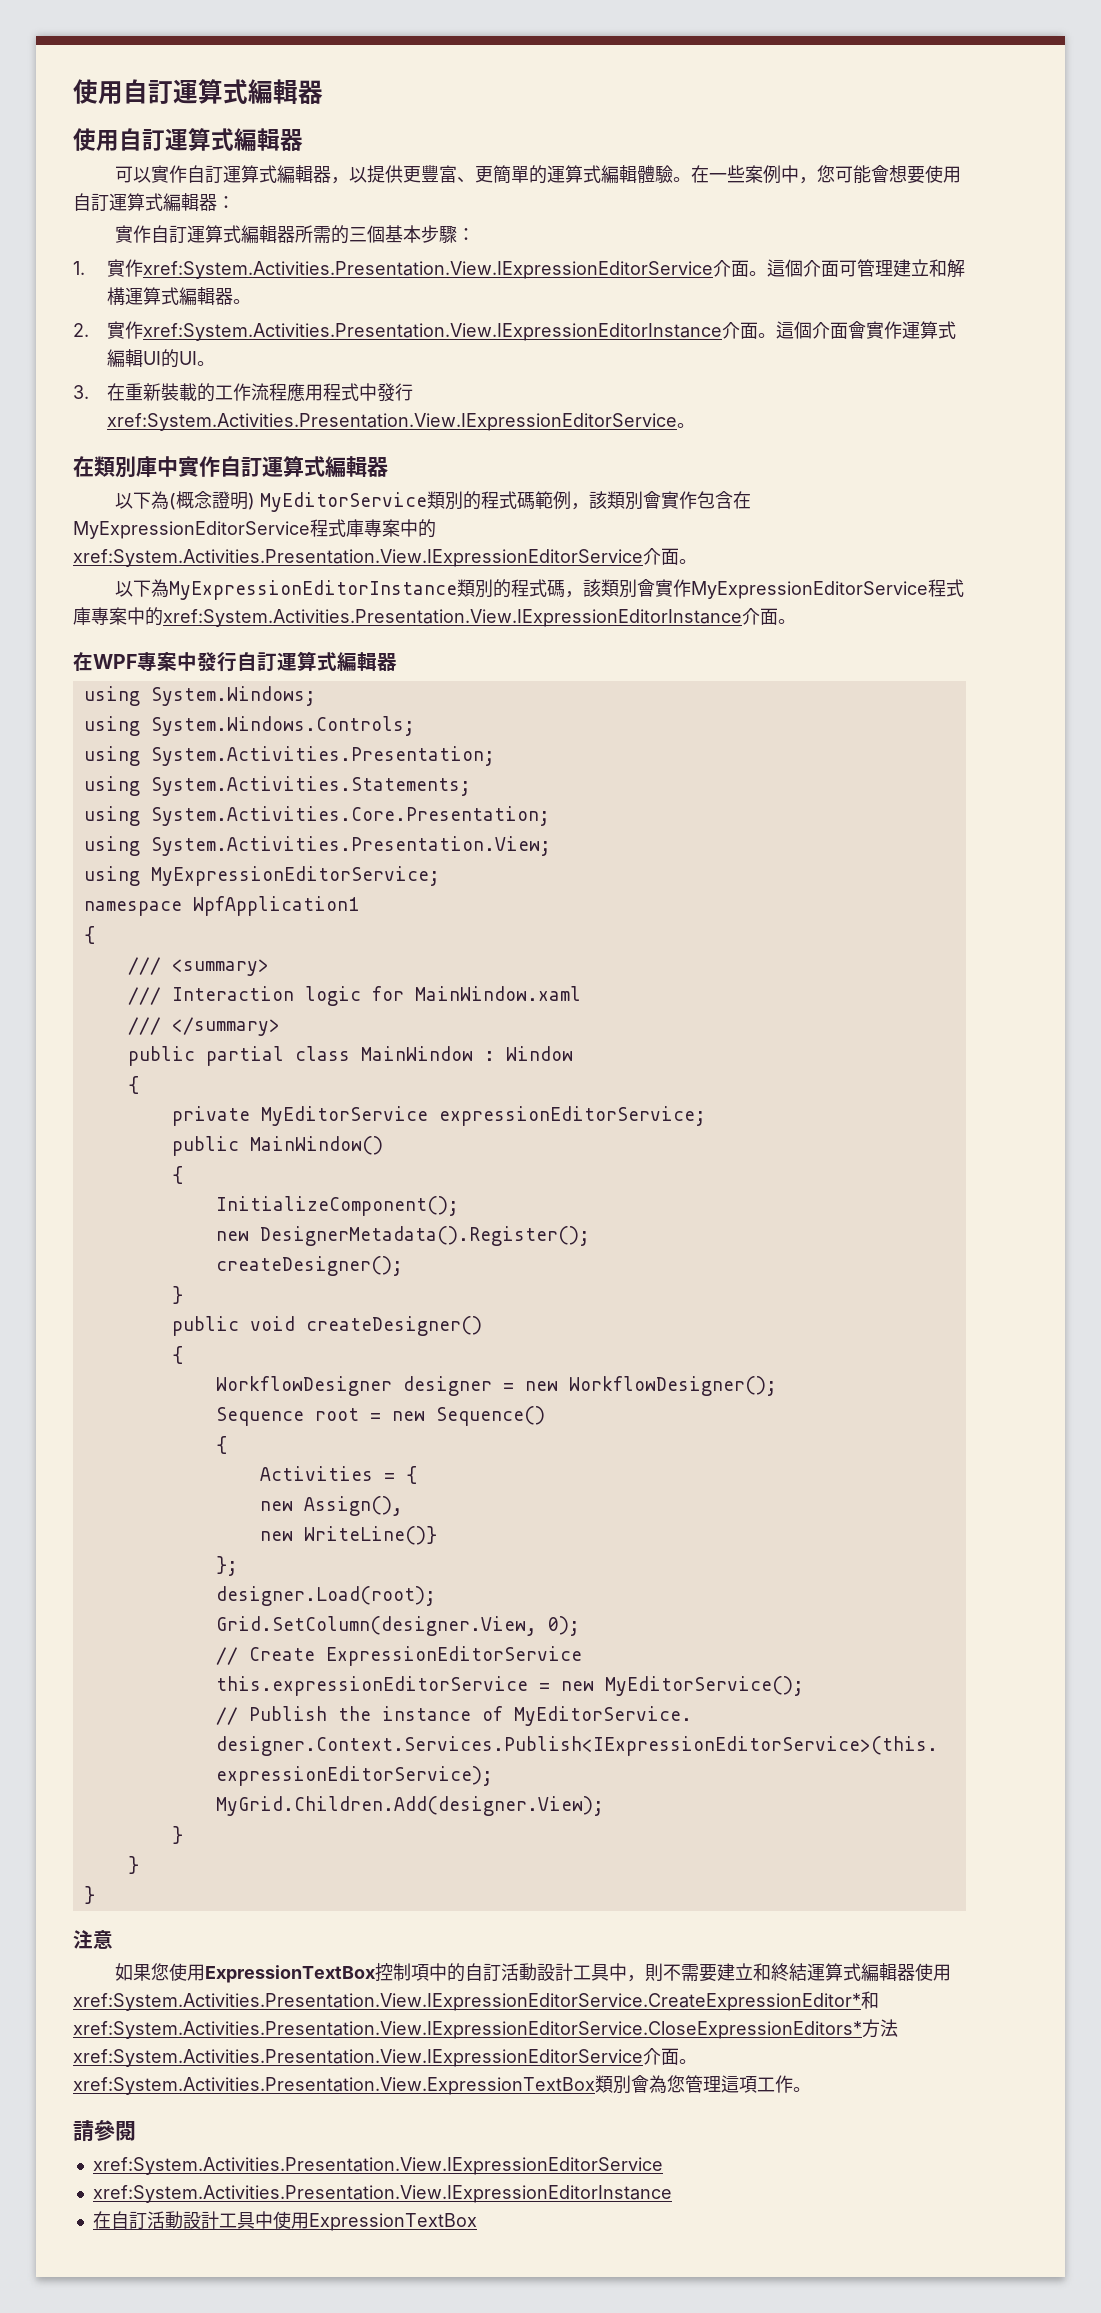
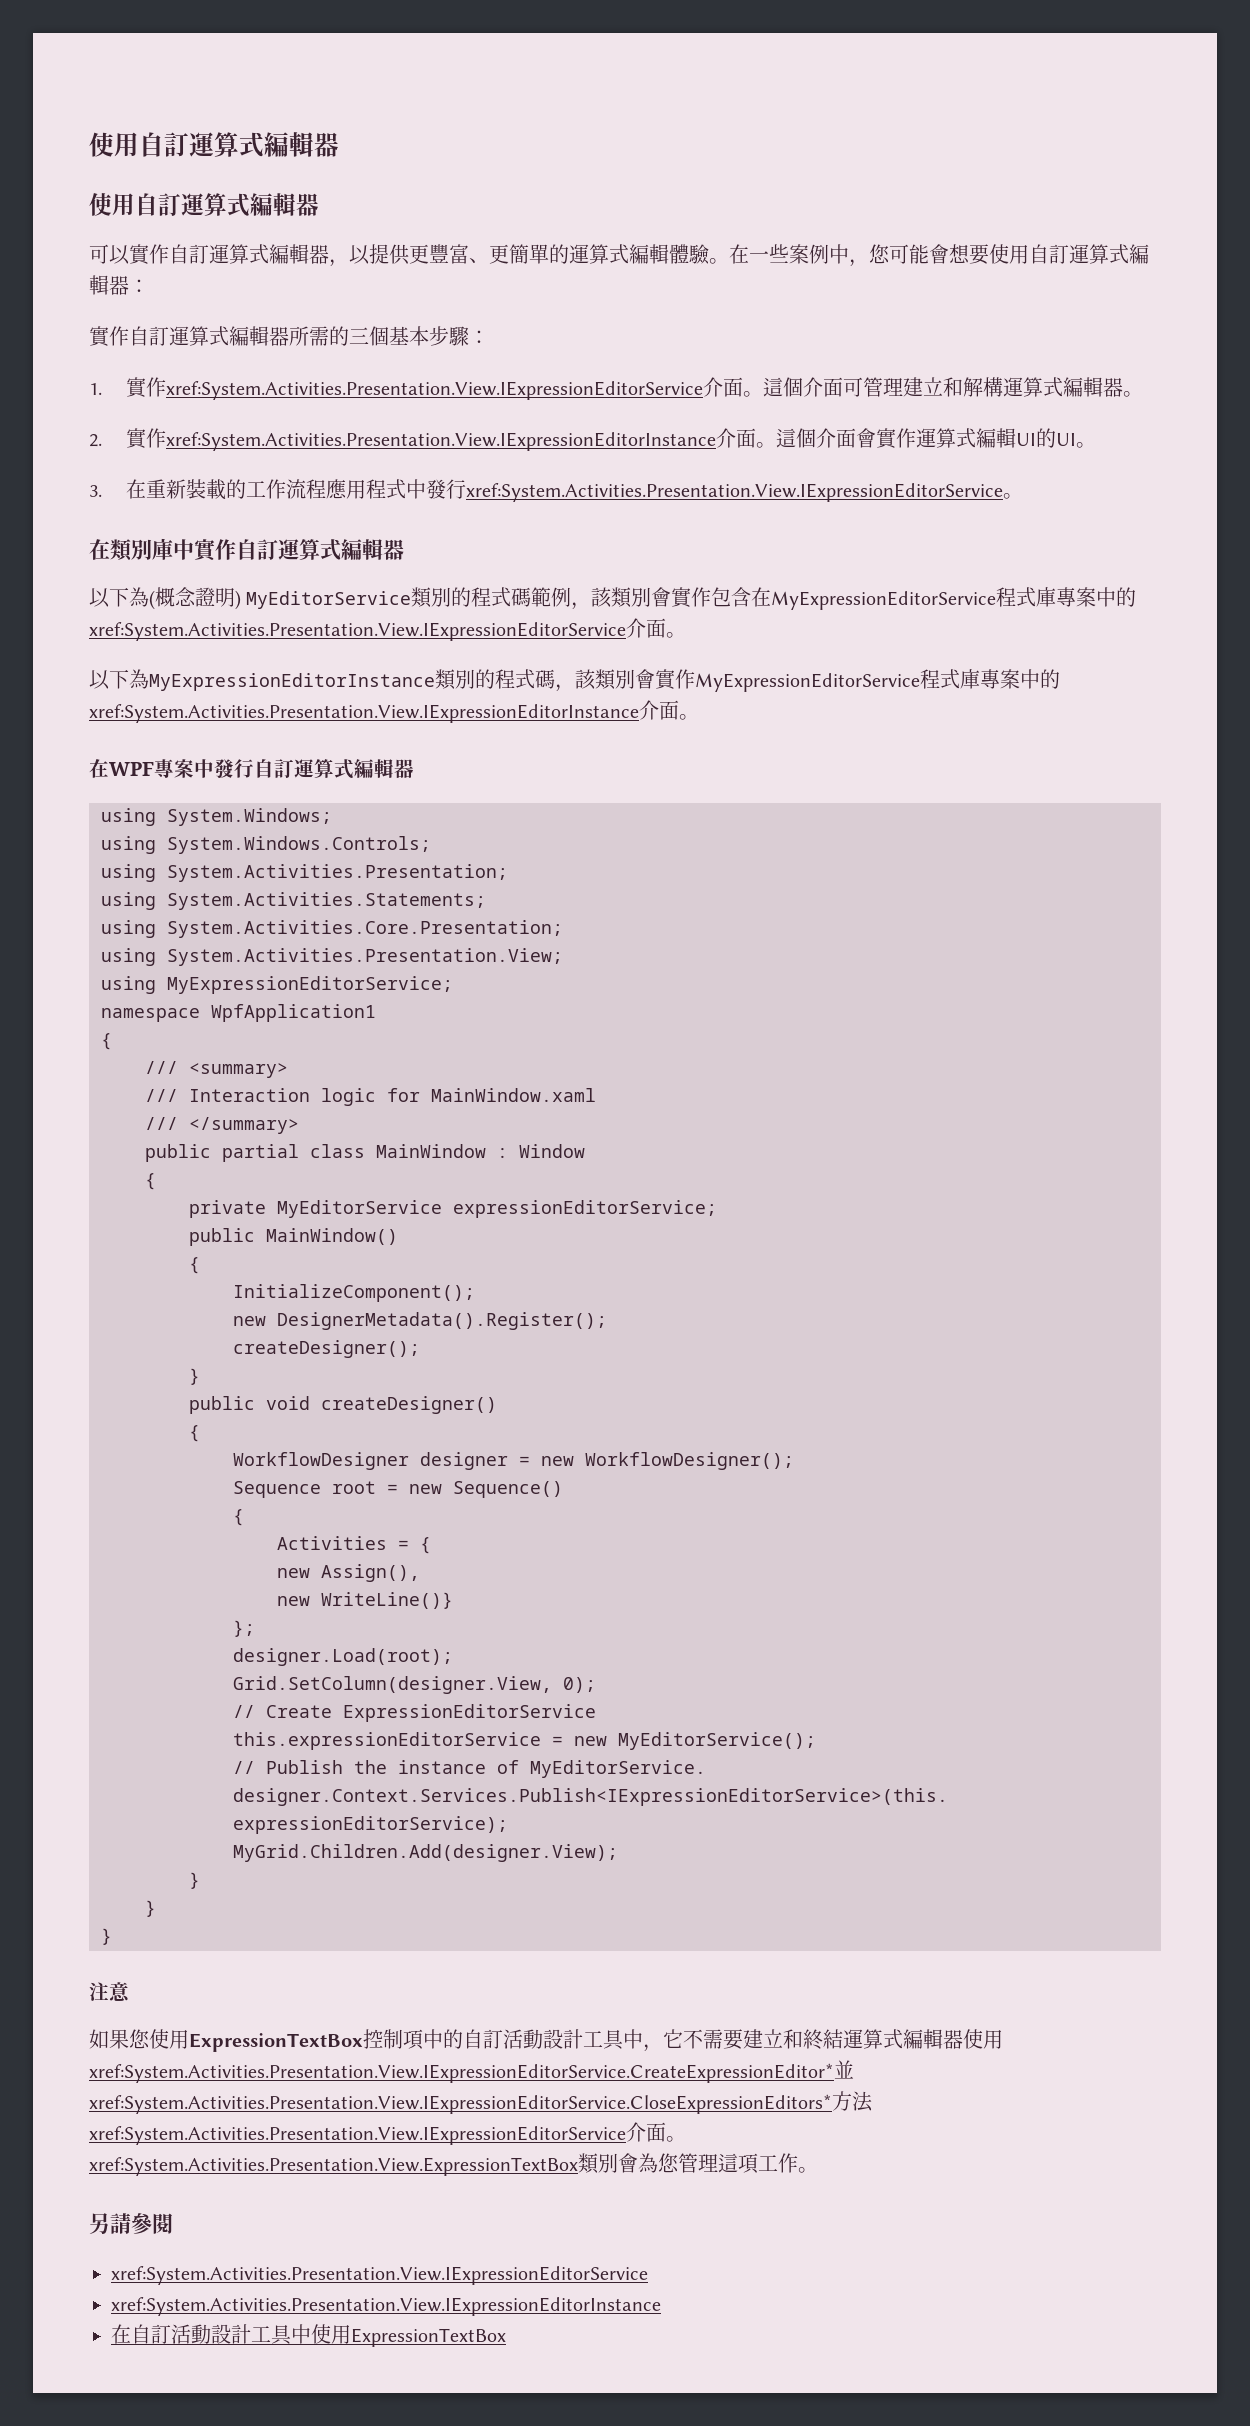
[644,1963,663,1982] 則 -> [663,2029,683,2048] 它
[861,1991,879,2009] 和 -> [834,2060,854,2079] 並
(811, 2089) none -> [89,2213,110,2234] 另

